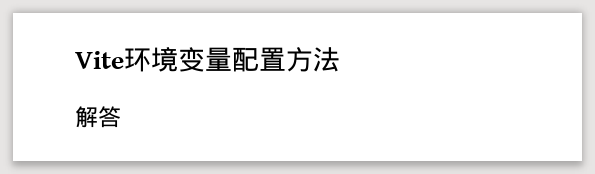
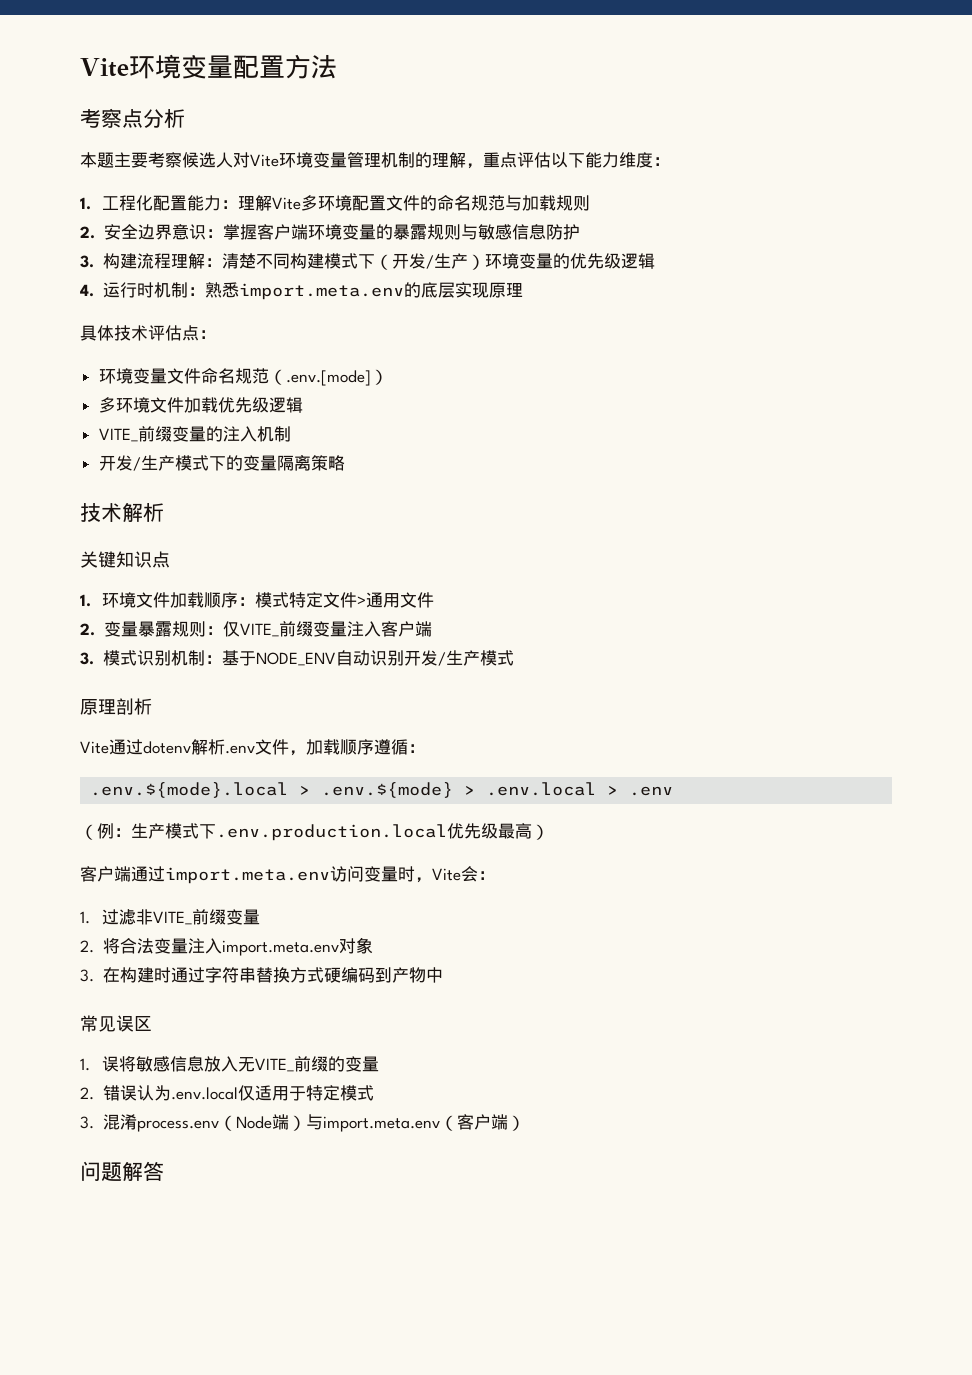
(340, 59) none -> [80,108,185,128] [80,152,670,169] [80,195,591,211] [80,224,580,240] [80,253,655,270] [80,282,523,300] [80,325,216,341] [98,368,388,386] [98,397,303,413] [98,426,291,442] [98,455,345,471] [80,502,164,522] [80,551,170,568] [80,592,435,608] [80,621,432,637] [80,650,514,666] [80,698,152,715] [80,739,425,756] [90,782,674,798] [80,823,549,841] [80,866,495,884] [80,909,261,925] [80,937,373,956] [80,967,443,983] [80,1015,152,1032] [80,1056,380,1072] [80,1085,374,1101] [80,1114,525,1132] [80,1161,122,1182] 考察点分析 // 本题主要考察候选人对Vite环境变量管理机制的理解，重点评估以下能力维度： // 1.工程化配置能力：理解Vite多环境配置文件的命名规范与加载规则 // 2.安全边界意识：掌握客户端环境变量的暴露规则与敏感信息防护 // 3.构建流程理解：清楚不同构建模式下（开发/生产）环境变量的优先级逻辑 // 4.运行时机制：熟悉import.meta.env的底层实现原理 // 具体技术评估点： // 环境变量文件命名规范（.env.[mode]） // 多环境文件加载优先级逻辑 // VITE_前缀变量的注入机制 // 开发/生产模式下的变量隔离策略 // 技术解析 // 关键知识点 // 1.环境文件加载顺序：模式特定文件>通用文件 // 2.变量暴露规则：仅VITE_前缀变量注入客户端 // 3.模式识别机制：基于NODE_ENV自动识别开发/生产模式 // 原理剖析 // Vite通过dotenv解析.env文件，加载顺序遵循： // .env.${mode}.local > .env.${mode} > .env.local > .env // （例：生产模式下.env.production.local优先级最高） // 客户端通过import.meta.env访问变量时，Vite会： // 1.过滤非VITE_前缀变量 // 2.将合法变量注入import.meta.env对象 // 3.在构建时通过字符串替换方式硬编码到产物中 // 常见误区 // 1.误将敏感信息放入无VITE_前缀的变量 // 2.错误认为.env.local仅适用于特定模式 // 3.混淆process.env（Node端）与import.meta.env（客户端） // 问题

